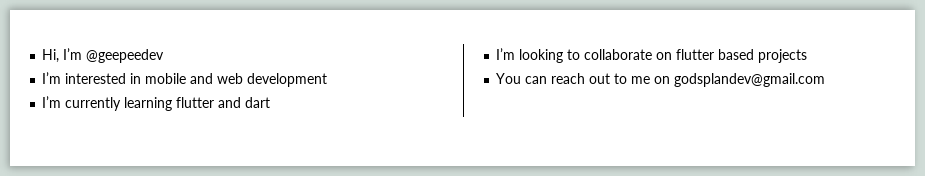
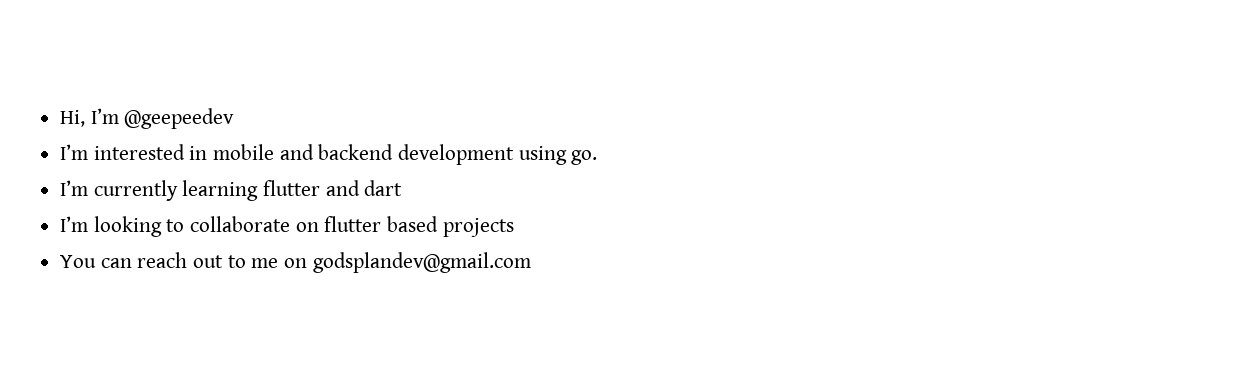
[217,73,244,84] web -> [318,144,394,160] backend
(328, 80) none -> [518,146,598,165] using go.

